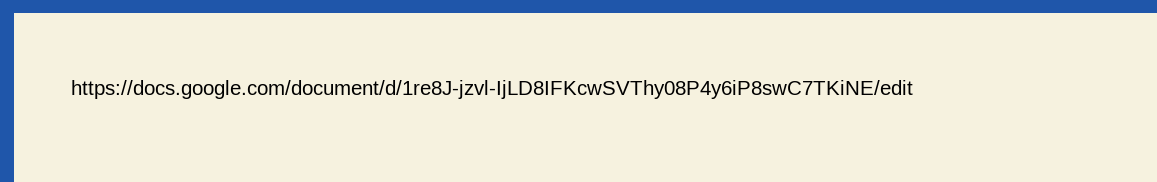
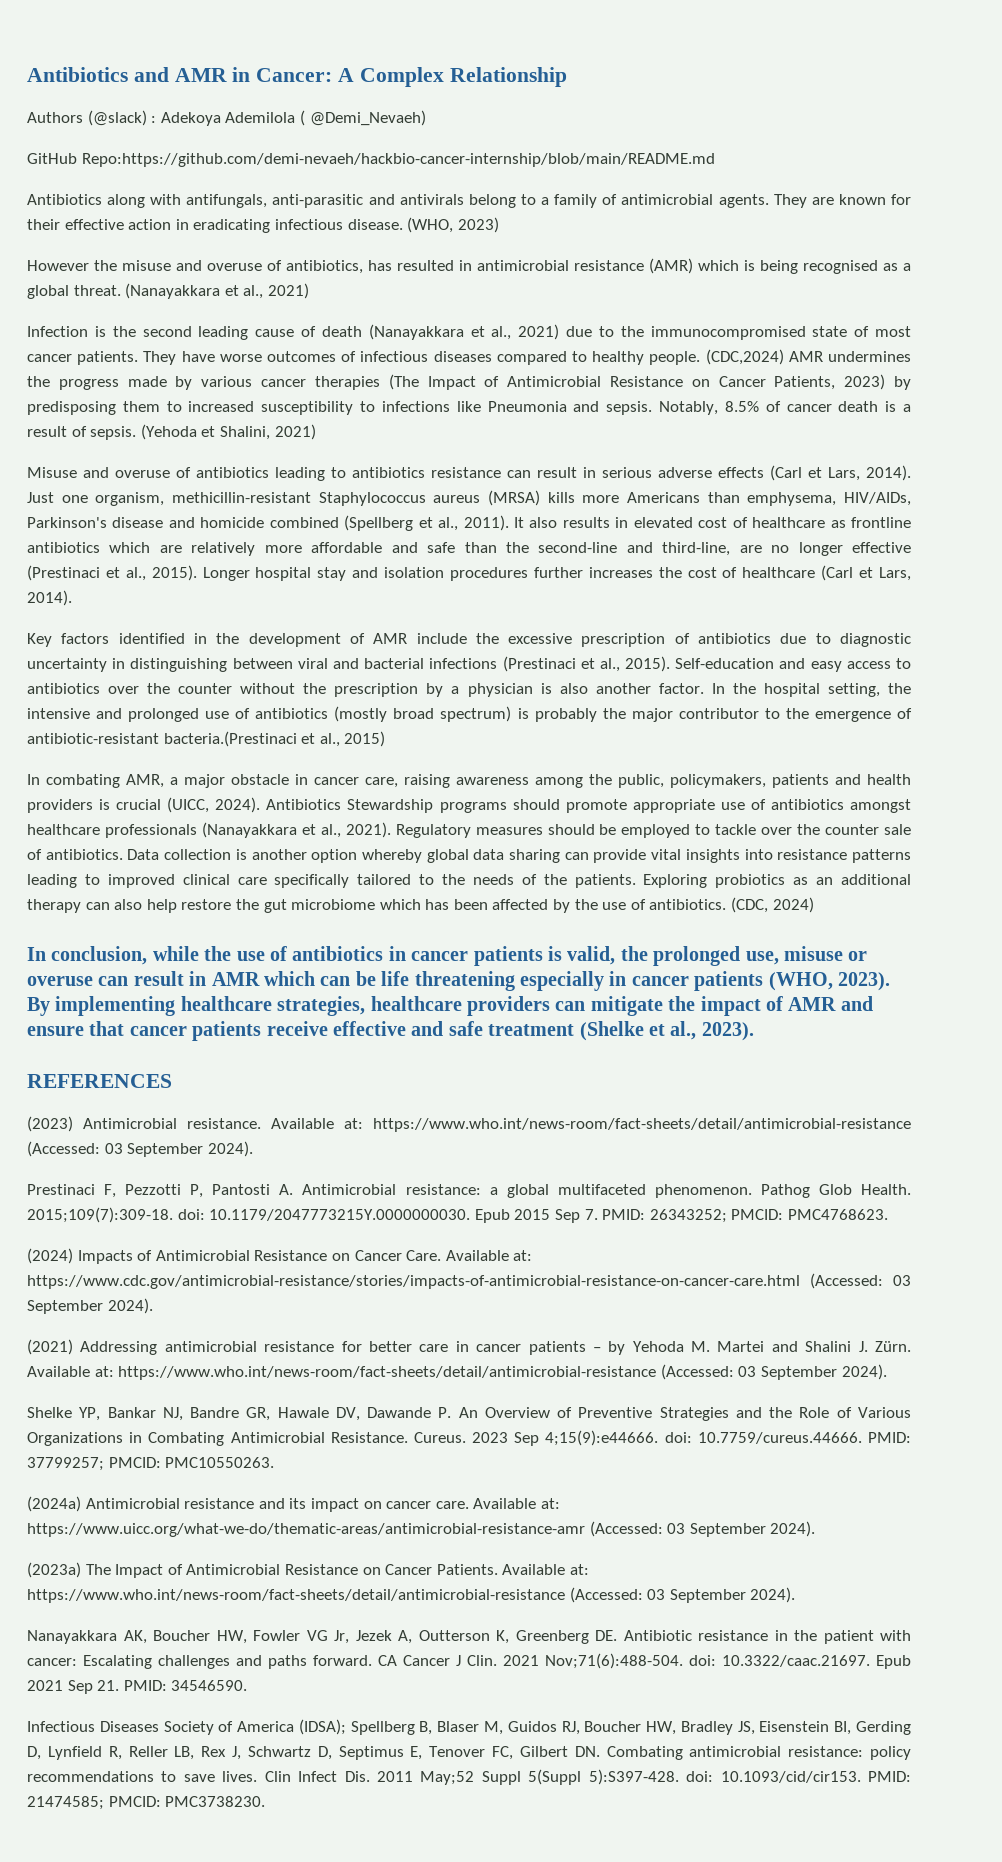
[71,80,913,99] https://docs.google.com/document/d/1re8J-jzvl-IjLD8IFKcwSVThy08P4y6iP8swC7TKiNE/edit -> [27,67,567,87] [27,110,426,126] [27,153,715,167] [27,194,912,208] [27,217,499,233] [27,258,911,274] [27,283,309,299] [27,324,912,340] [27,349,912,365] [27,374,911,390] [27,401,912,415] [27,424,316,440] [27,465,911,481] [27,490,911,506] [27,515,912,531] [27,542,911,556] [27,565,912,581] [27,590,72,606] [27,633,911,647] [27,656,911,672] [27,683,911,697] [27,706,912,722] [27,731,386,747] [27,774,911,788] [27,797,911,813] [27,822,911,838] [27,849,912,863] [27,874,911,888] [27,897,814,913] [27,946,868,966] [27,971,890,991] [27,996,873,1016] [27,1021,754,1041] [27,1074,172,1088] [27,1116,911,1132] [27,1141,253,1157] [27,1184,911,1198] [27,1207,888,1223] [27,1248,533,1264] [27,1273,911,1289] [27,1298,153,1314] [27,1339,912,1355] [27,1364,887,1380] [27,1407,912,1421] [27,1430,911,1446] [27,1457,275,1471] [27,1496,560,1512] [27,1521,816,1537] [27,1562,589,1578] [27,1587,796,1603] [27,1630,911,1644] [27,1653,911,1669] [27,1680,248,1694] [27,1719,912,1735] [27,1746,912,1760] [27,1769,912,1785] [27,1796,266,1810] Antibiotics and AMR in Cancer: A Complex Relationship // Authors (@slack) : Adekoya Ademilola ( @Demi_Nevaeh) // GitHub Repo:https://github.com/demi-nevaeh/hackbio-cancer-internship/blob/main/README.md // Antibiotics along with antifungals, anti-parasitic and antivirals belong to a family of antimicrobial agents. They are known for their effective action in eradicating infectious disease. (WHO, 2023) // However the misuse and overuse of antibiotics, has resulted in antimicrobial resistance (AMR) which is being recognised as a global threat. (Nanayakkara et al., 2021) // Infection is the second leading cause of death (Nanayakkara et al., 2021) due to the immunocompromised state of most cancer patients. They have worse outcomes of infectious diseases compared to healthy people. (CDC,2024) AMR undermines the progress made by various cancer therapies (The Impact of Antimicrobial Resistance on Cancer Patients, 2023) by predisposing them to increased susceptibility to infections like Pneumonia and sepsis. Notably, 8.5% of cancer death is a result of sepsis. (Yehoda et Shalini, 2021) // Misuse and overuse of antibiotics leading to antibiotics resistance can result in serious adverse effects (Carl et Lars, 2014). Just one organism, methicillin-resistant Staphylococcus aureus (MRSA) kills more Americans than emphysema, HIV/AIDs, Parkinson's disease and homicide combined (Spellberg et al., 2011). It also results in elevated cost of healthcare as frontline antibiotics which are relatively more affordable and safe than the second-line and third-line, are no longer effective (Prestinaci et al., 2015). Longer hospital stay and isolation procedures further increases the cost of healthcare (Carl et Lars, 2014). // Key factors identified in the development of AMR include the excessive prescription of antibiotics due to diagnostic uncertainty in distinguishing between viral and bacterial infections (Prestinaci et al., 2015). Self-education and easy access to antibiotics over the counter without the prescription by a physician is also another factor. In the hospital setting, the intensive and prolonged use of antibiotics (mostly broad spectrum) is probably the major contributor to the emergence of antibiotic-resistant bacteria.(Prestinaci et al., 2015) // In combating AMR, a major obstacle in cancer care, raising awareness among the public, policymakers, patients and health providers is crucial (UICC, 2024). Antibiotics Stewardship programs should promote appropriate use of antibiotics amongst healthcare professionals (Nanayakkara et al., 2021). Regulatory measures should be employed to tackle over the counter sale of antibiotics. Data collection is another option whereby global data sharing can provide vital insights into resistance patterns leading to improved clinical care specifically tailored to the needs of the patients. Exploring probiotics as an additional therapy can also help restore the gut microbiome which has been affected by the use of antibiotics. (CDC, 2024) // In conclusion, while the use of antibiotics in cancer patients is valid, the prolonged use, misuse or overuse can result in AMR which can be life threatening especially in cancer patients (WHO, 2023). By implementing healthcare strategies, healthcare providers can mitigate the impact of AMR and ensure that cancer patients receive effective and safe treatment (Shelke et al., 2023). // REFERENCES // (2023) Antimicrobial resistance. Available at: https://www.who.int/news-room/fact-sheets/detail/antimicrobial-resistance (Accessed: 03 September 2024). // Prestinaci F, Pezzotti P, Pantosti A. Antimicrobial resistance: a global multifaceted phenomenon. Pathog Glob Health. 2015;109(7):309-18. doi: 10.1179/2047773215Y.0000000030. Epub 2015 Sep 7. PMID: 26343252; PMCID: PMC4768623. // (2024) Impacts of Antimicrobial Resistance on Cancer Care. Available at: https://www.cdc.gov/antimicrobial-resistance/stories/impacts-of-antimicrobial-resistance-on-cancer-care.html (Accessed: 03 September 2024). // (2021) Addressing antimicrobial resistance for better care in cancer patients – by Yehoda M. Martei and Shalini J. Zürn. Available at: https://www.who.int/news-room/fact-sheets/detail/antimicrobial-resistance (Accessed: 03 September 2024). // Shelke YP, Bankar NJ, Bandre GR, Hawale DV, Dawande P. An Overview of Preventive Strategies and the Role of Various Organizations in Combating Antimicrobial Resistance. Cureus. 2023 Sep 4;15(9):e44666. doi: 10.7759/cureus.44666. PMID: 37799257; PMCID: PMC10550263. // (2024a) Antimicrobial resistance and its impact on cancer care. Available at: https://www.uicc.org/what-we-do/thematic-areas/antimicrobial-resistance-amr (Accessed: 03 September 2024). // (2023a) The Impact of Antimicrobial Resistance on Cancer Patients. Available at: https://www.who.int/news-room/fact-sheets/detail/antimicrobial-resistance (Accessed: 03 September 2024). // Nanayakkara AK, Boucher HW, Fowler VG Jr, Jezek A, Outterson K, Greenberg DE. Antibiotic resistance in the patient with cancer: Escalating challenges and paths forward. CA Cancer J Clin. 2021 Nov;71(6):488-504. doi: 10.3322/caac.21697. Epub 2021 Sep 21. PMID: 34546590. // Infectious Diseases Society of America (IDSA); Spellberg B, Blaser M, Guidos RJ, Boucher HW, Bradley JS, Eisenstein BI, Gerding D, Lynfield R, Reller LB, Rex J, Schwartz D, Septimus E, Tenover FC, Gilbert DN. Combating antimicrobial resistance: policy recommendations to save lives. Clin Infect Dis. 2011 May;52 Suppl 5(Suppl 5):S397-428. doi: 10.1093/cid/cir153. PMID: 21474585; PMCID: PMC3738230.

